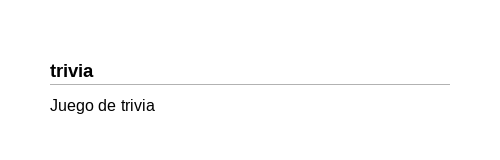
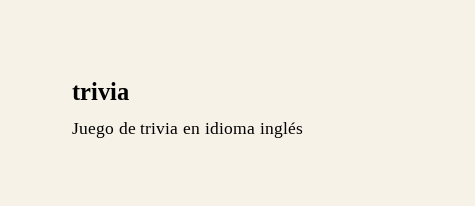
(155, 105) none -> [183,122,303,138] en idioma inglés

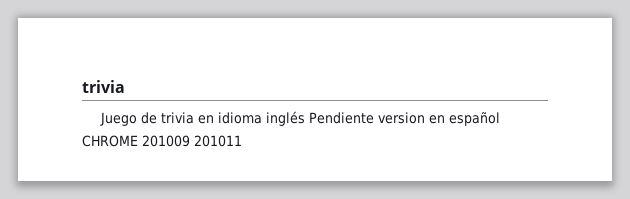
(303, 130) none -> [309,112,501,126] [82,135,242,147] Pendiente version en español CHROME 201009 201011

